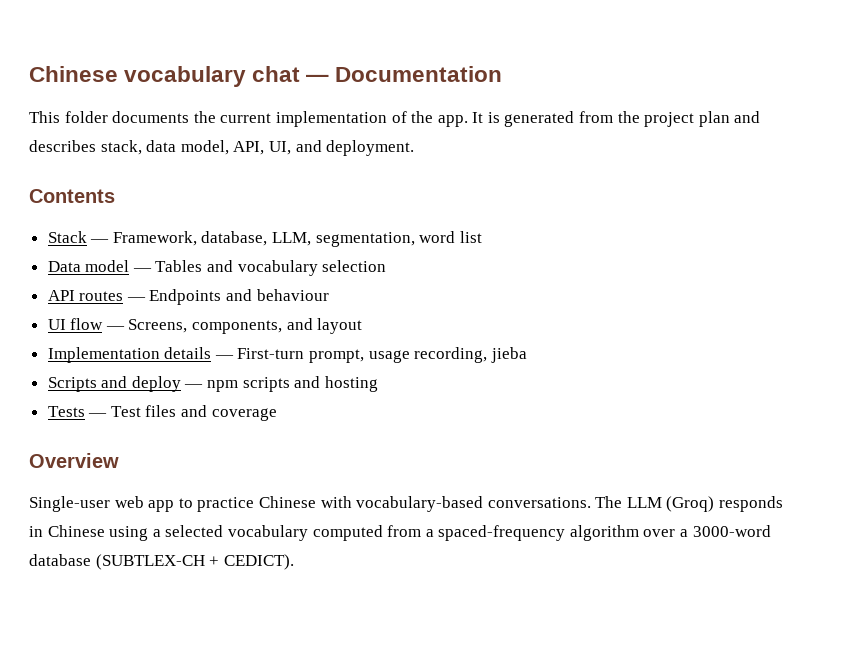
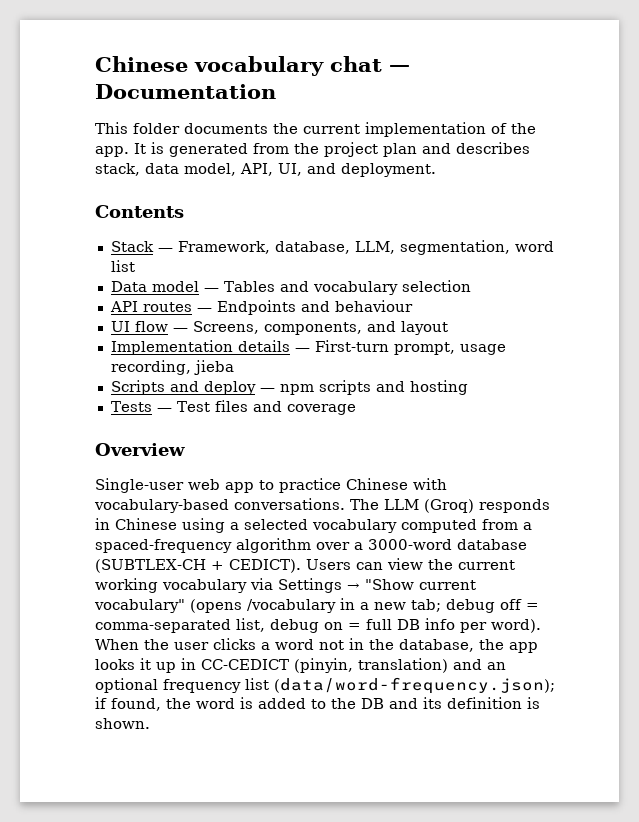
(294, 562) none -> [306,558,515,570] [95,578,476,593] [94,598,539,613] [95,618,541,633] [95,638,538,653] [95,658,506,673] [95,677,555,694] [95,697,540,711] [95,718,150,729] Users can view the current working vocabulary via Settings → "Show current vocabulary" (opens /vocabulary in a new tab; debug off = comma-separated list, debug on = full DB info per word). When the user clicks a word not in the database, the app looks it up in CC-CEDICT (pinyin, translation) and an optional frequency list (data/word-frequency.json); if found, the word is added to the DB and its definition is shown.

